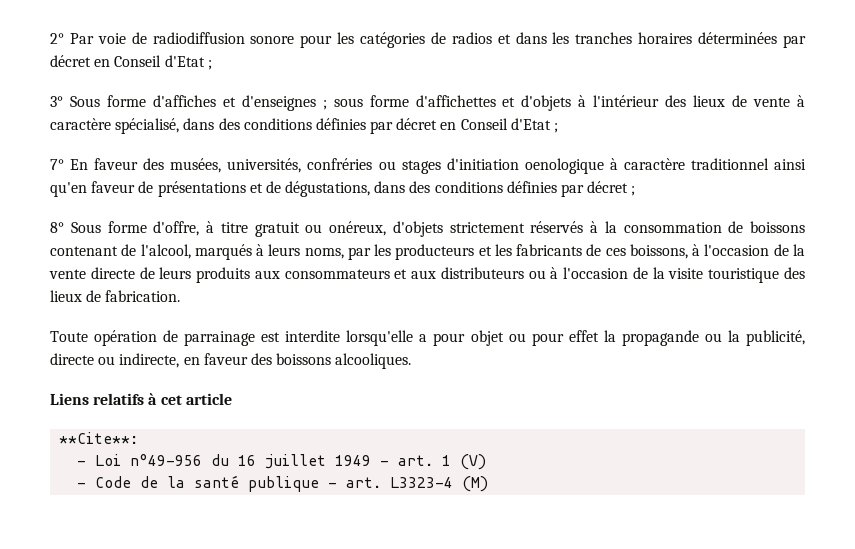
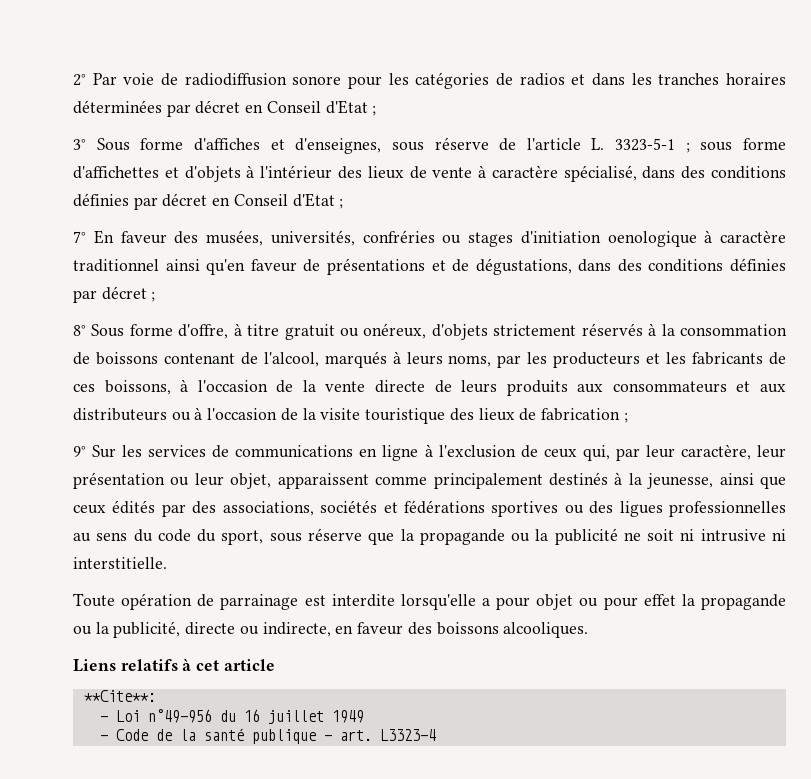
[241,95,316,111] d'enseignes -> [295,137,676,154] d'enseignes, sous réserve de l'article L. 3323-5-1
[105,290,181,302] fabrication. -> [540,408,628,423] [73,444,786,461] [73,472,786,489] [73,500,786,517] [73,528,787,545] [73,557,167,569] fabrication ; // 9° Sur les services de communications en ligne à l'exclusion de ceux qui, par leur caractère, leur présentation ou leur objet, apparaissent comme principalement destinés à la jeunesse, ainsi que ceux édités par des associations, sociétés et fédérations sportives ou des ligues professionnelles au sens du code du sport, sous réserve que la propagande ou la publicité ne soit ni intrusive ni interstitielle.
[380,454,487,470] - art. 1 (V) -> (364, 716) none
[462,476,489,492] (M) -> (436, 735) none

